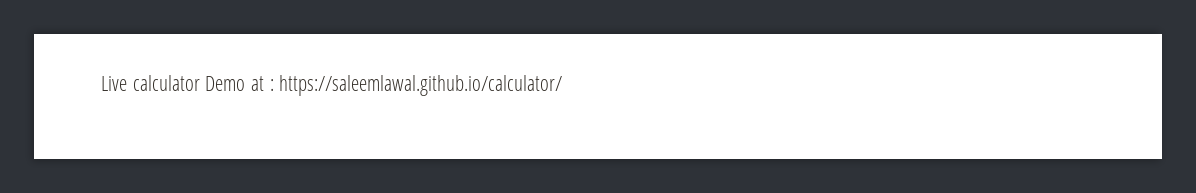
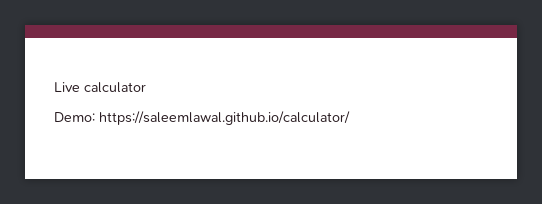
[205,76,274,91] Demo at : -> [54,112,95,122] // Demo:

